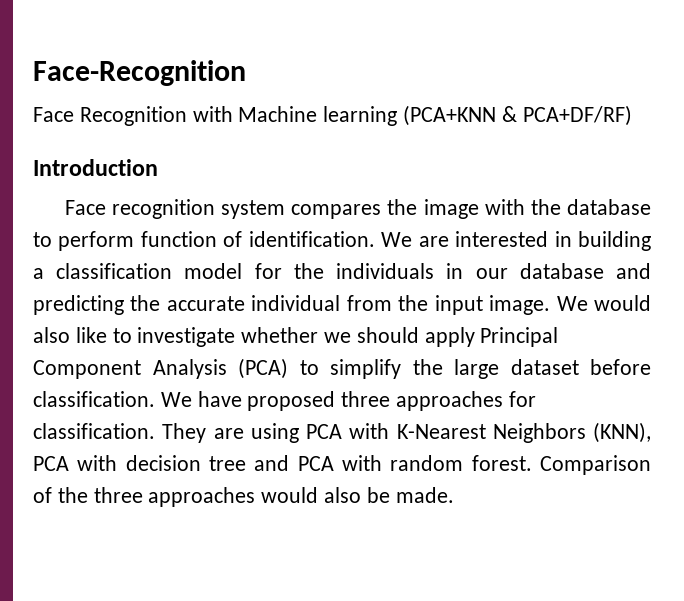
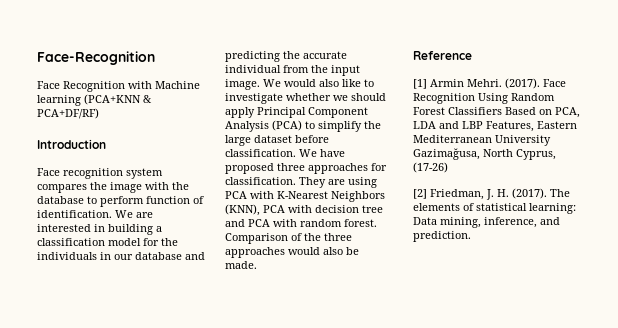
(454, 495) none -> [413,51,472,60] [413,78,566,89] [413,93,555,104] [413,107,580,118] [413,121,577,132] [413,135,551,146] [413,148,556,160] [413,162,448,173] [413,188,570,200] [413,203,576,214] [413,217,560,228] [413,231,471,242] // Reference // [1] Armin Mehri. (2017). Face Recognition Using Random Forest Classifiers Based on PCA, LDA and LBP Features, Eastern Mediterranean University Gazimağusa, North Cyprus, (17-26) // [2] Friedman, J. H. (2017). The elements of statistical learning: Data mining, inference, and prediction.

